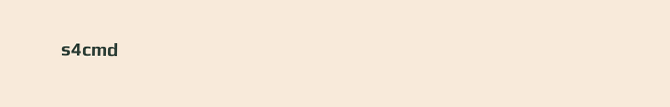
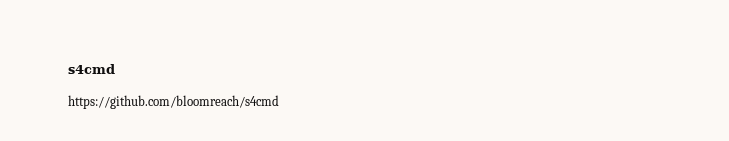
(119, 50) none -> [68,95,279,109] // https://github.com/bloomreach/s4cmd

